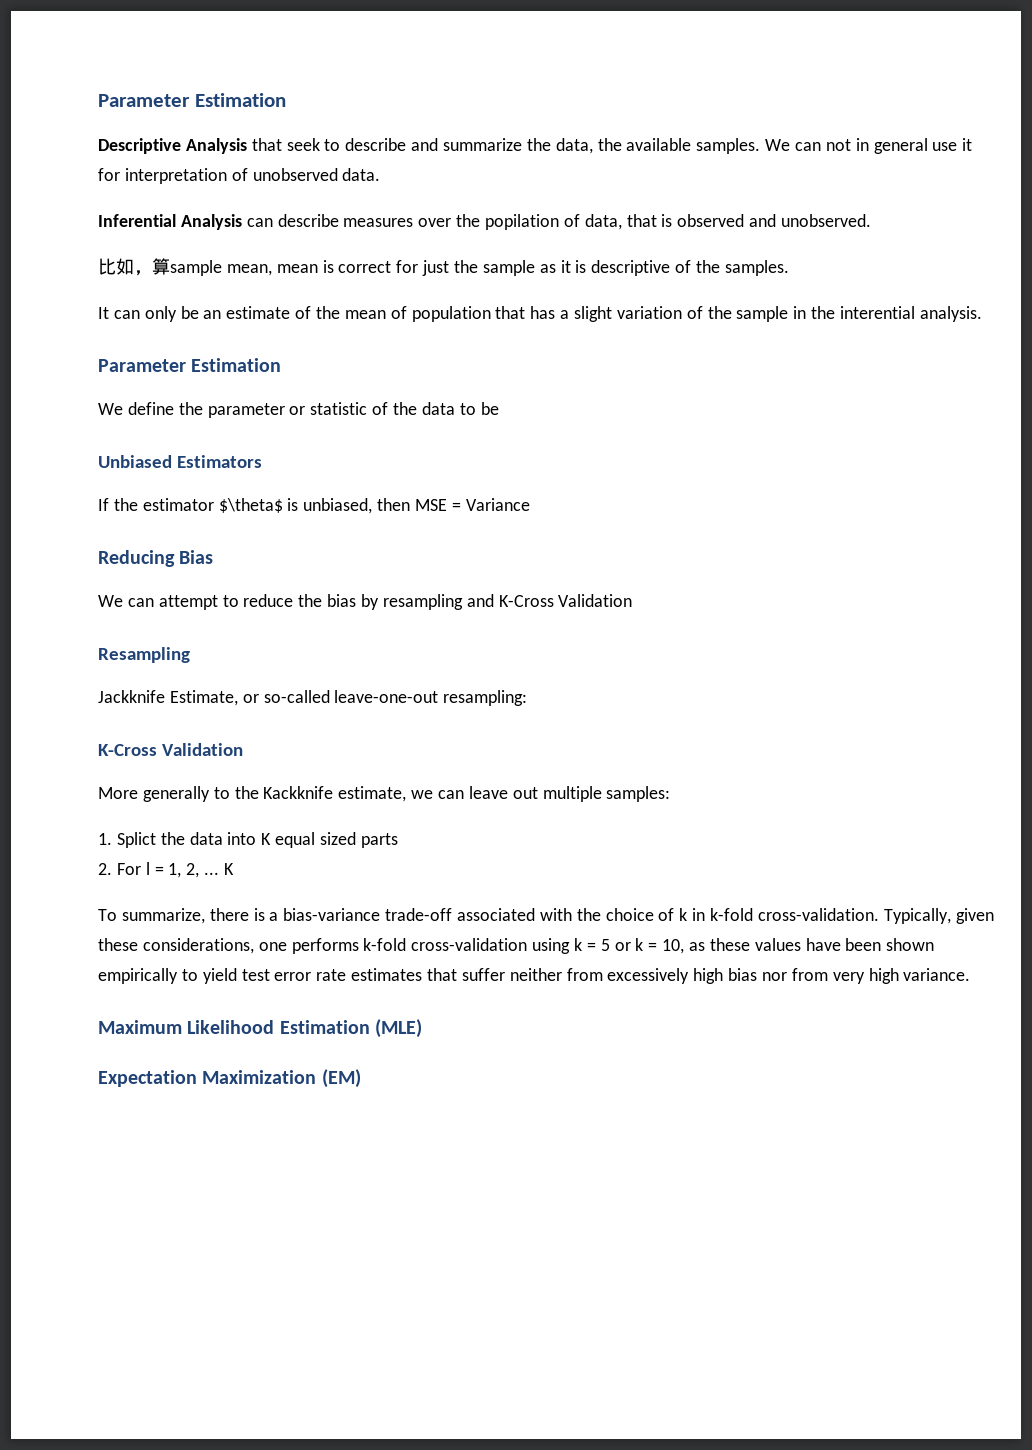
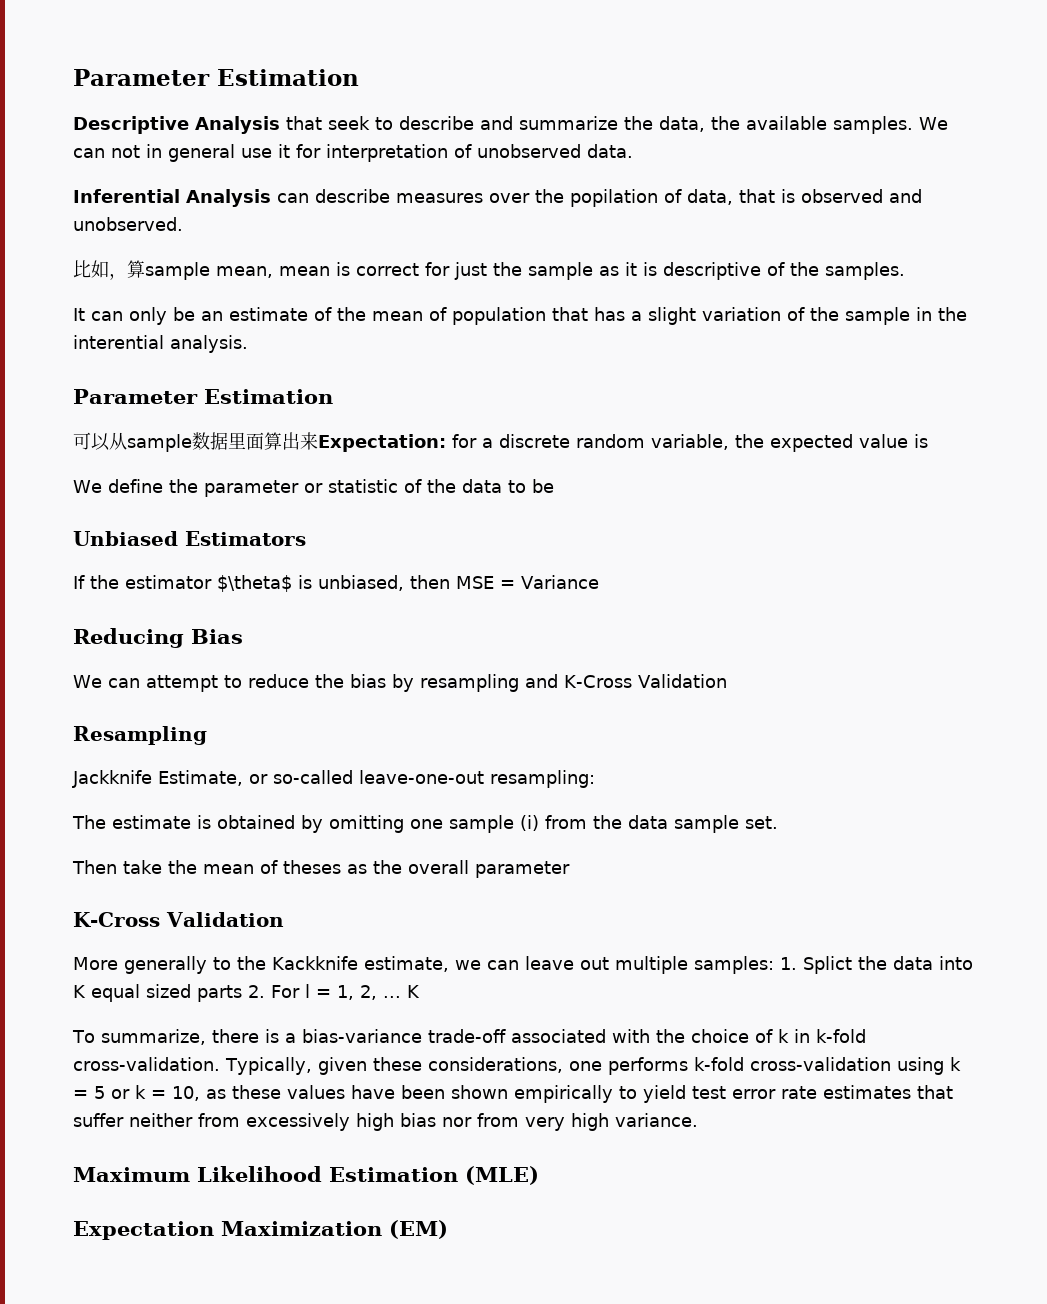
(282, 365) none -> [73,432,928,452] // 可以从sample数据里面算出来Expectation: for a discrete random variable, the expected value is
(528, 698) none -> [72,815,778,833] [72,860,570,878] // The estimate is obtained by omitting one sample (i) from the data sample set. // Then take the mean of theses as the overall parameter
(671, 794) // -> (774, 965) none
(398, 840) // -> (242, 993) none

